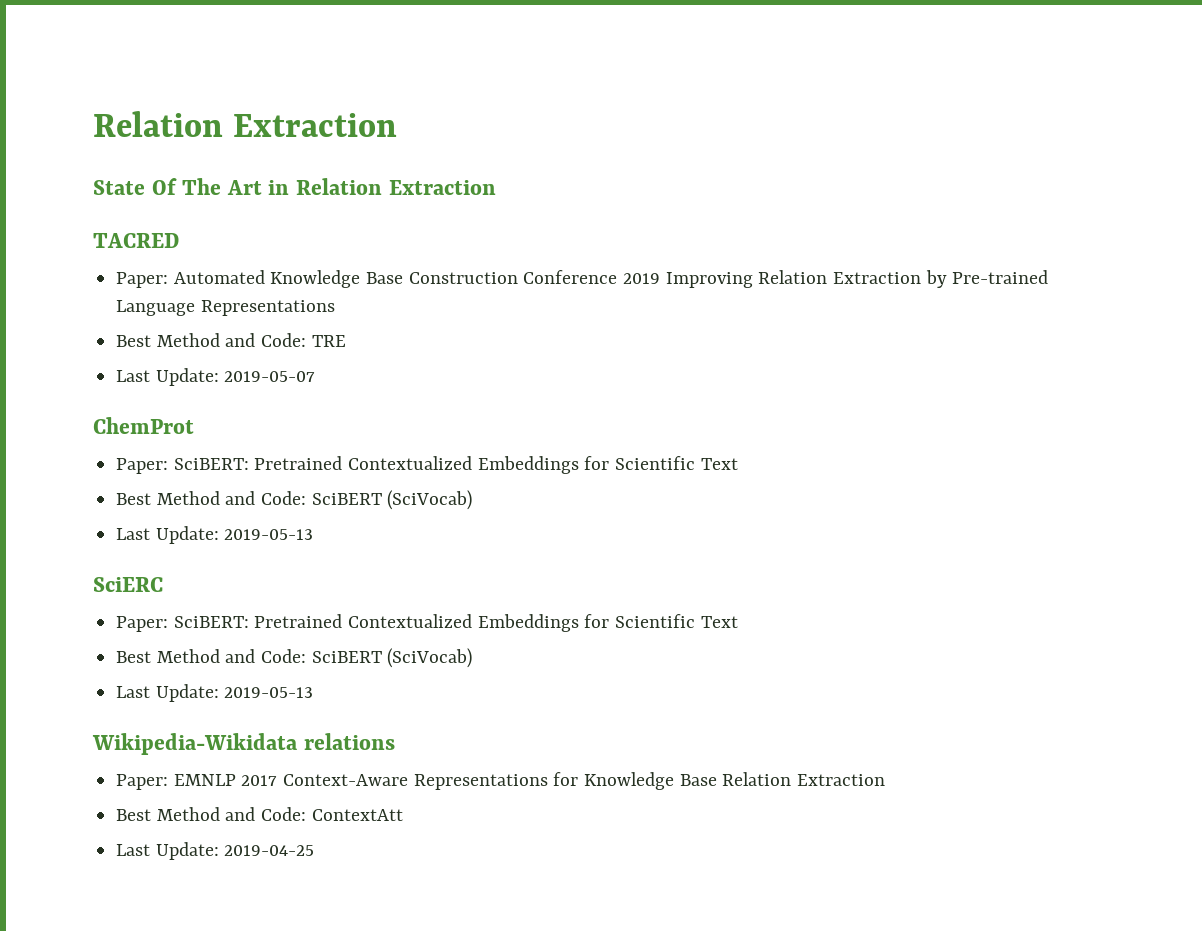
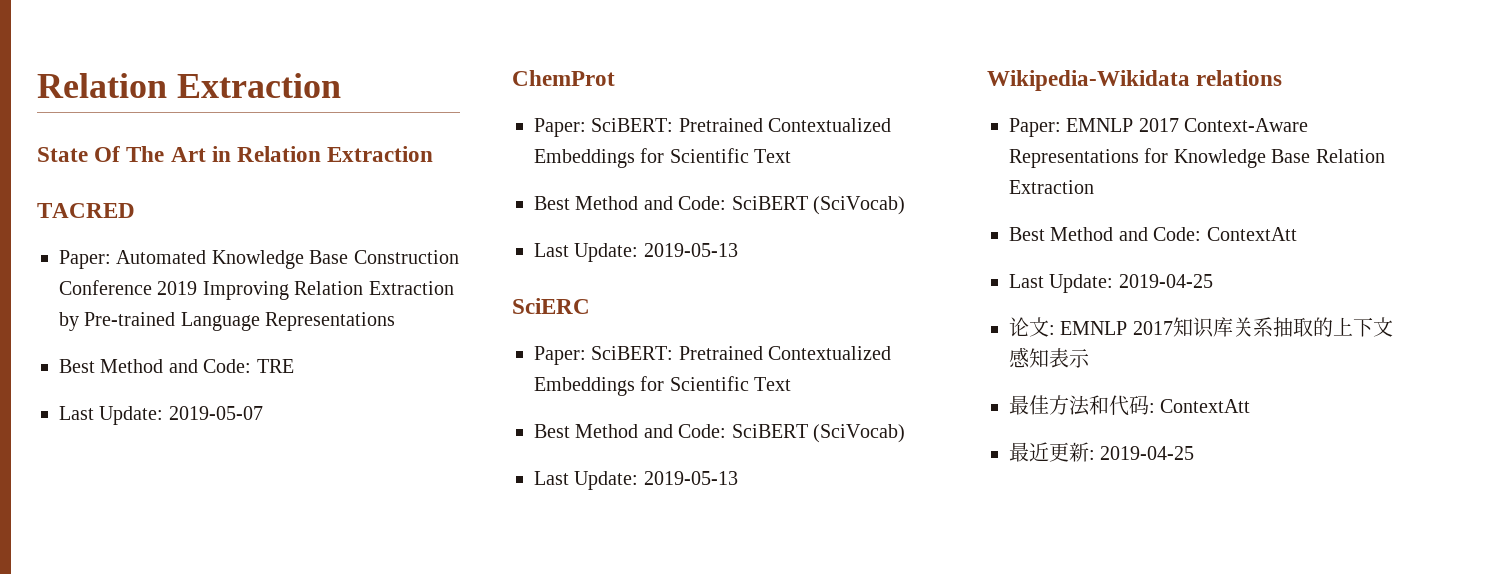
(315, 850) none -> [1009,317,1393,338] [1009,347,1090,368] [1009,395,1251,416] [1009,442,1195,462] // 论文: EMNLP 2017知识库关系抽取的上下文感知表示 // 最佳方法和代码: ContextAtt // 最近更新: 2019-04-25

